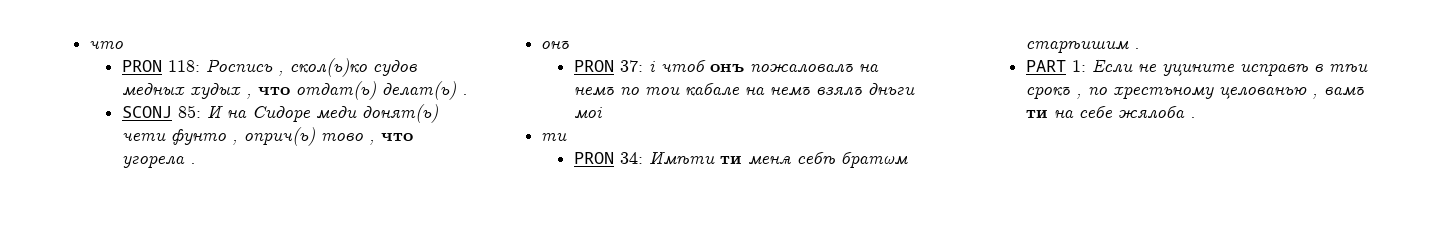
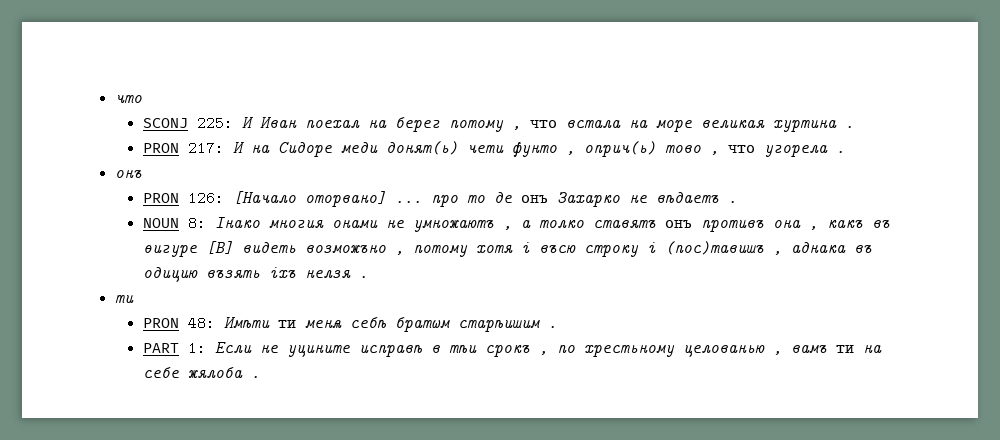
[122,58,418,77] [122,81,469,100] [122,105,202,118] PRON 118: Роспись , скол(ь)ко судов медных худых , что отдат(ь) делат(ь) . // SCONJ 85: -> [142,116,854,132] [142,141,224,155] SCONJ 225: И Иван поехал на берег потому , что встала на море великая хуртина . // PRON 217:
[620,59,880,73] [574,82,916,96] [574,107,603,119] 37: і чтоб онъ пожаловалъ на немъ по тои кабале на немъ взялъ дньги моі -> [187,191,737,207] [142,216,890,232] [142,241,872,257] [142,267,368,282] 126: [Начало оторвано] ... про то де онъ Захарко не вѣдаетъ . // NOUN 8: Інако многия онами не умножаютъ , а толко ставятъ онъ противъ она , какъ въ ѳигуре [В] видеть возможъно , потому хотя і въсю строку і (пос)тавишъ , аднака въ одицию възять iхъ нелзя .
[620,152,644,164] 34: -> [187,316,215,330] 48:

